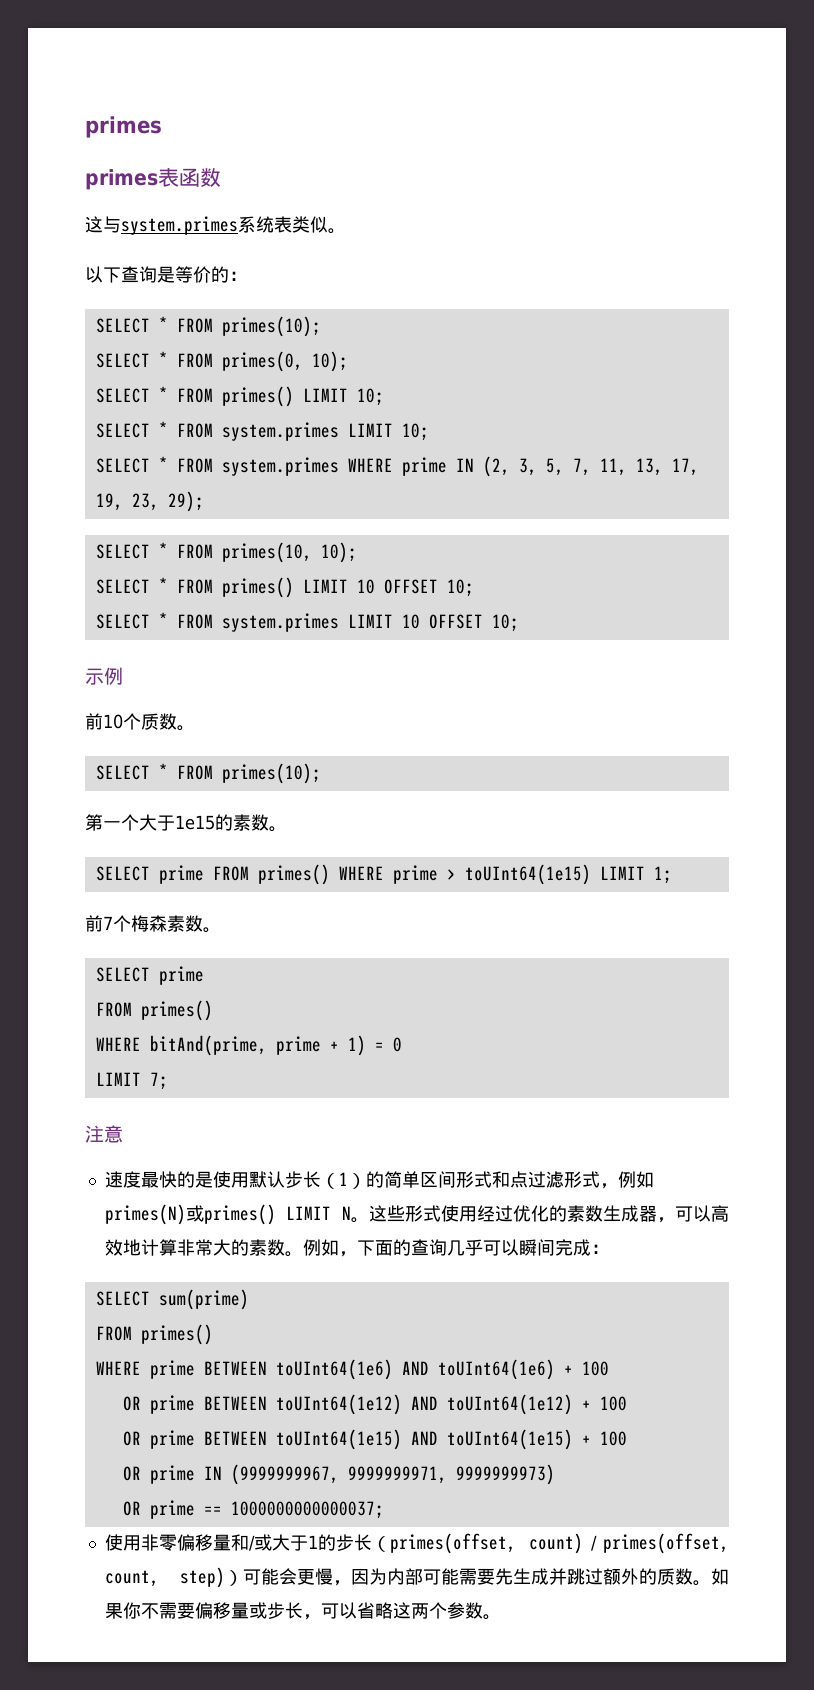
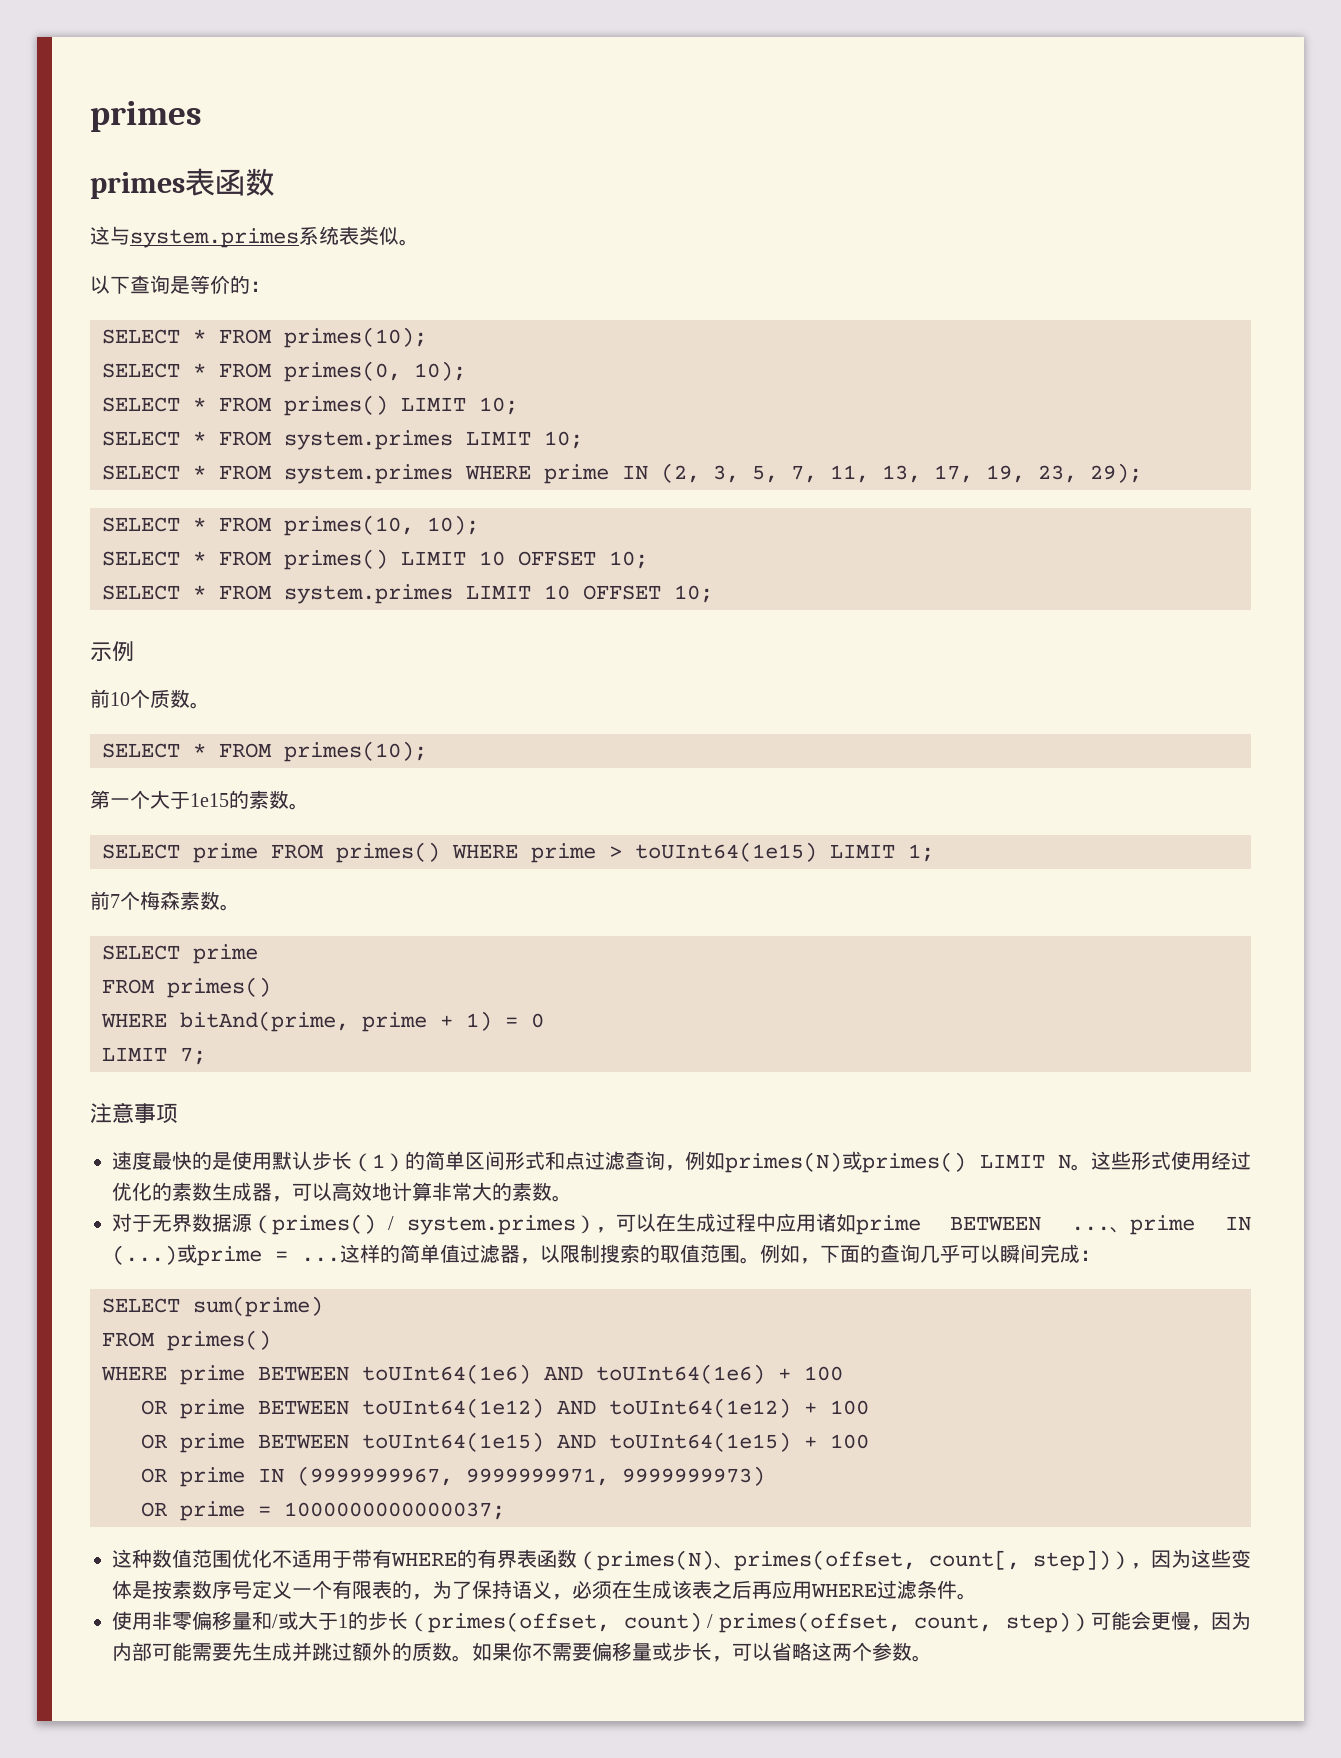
(123, 1134) none -> [134,1103,178,1124] 事项
[563,1171,600,1188] 形式 -> [625,1151,665,1170] 查询
(303, 1254) none -> [112,1213,1252,1235] [112,1244,760,1266] // 对于无界数据源（primes() / system.primes），可以在生成过程中应用诸如prime BETWEEN ...、prime IN (...)或prime = ...这样的简单值过滤器，以限制搜索的取值范围。
[203,1506,222,1515] == -> [258,1506,271,1516] =
(384, 1510) none -> [112,1549,1251,1571] [112,1580,977,1600] // 这种数值范围优化不适用于带有WHERE的有界表函数（primes(N)、primes(offset, count[, step])），因为这些变体是按素数序号定义一个有限表的，为了保持语义，必须在生成该表之后再应用WHERE过滤条件。

